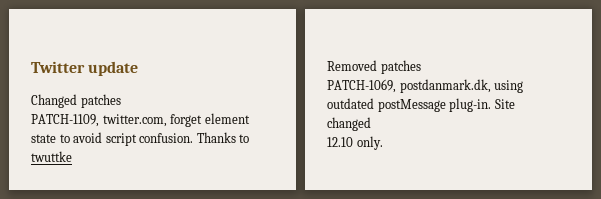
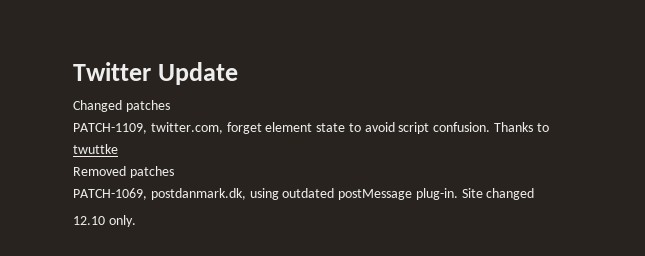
[88,61,139,76] update -> [157,62,238,85] Update

